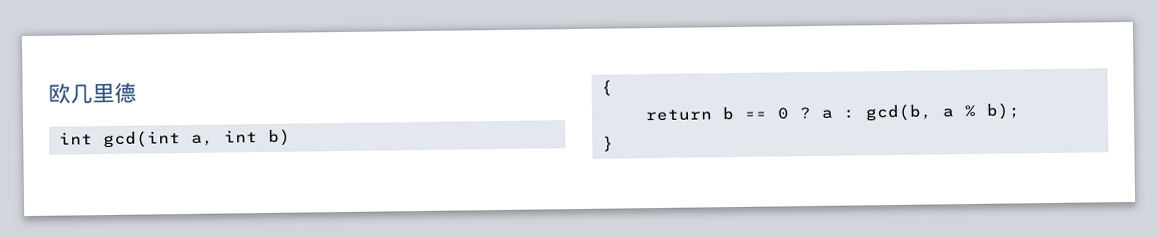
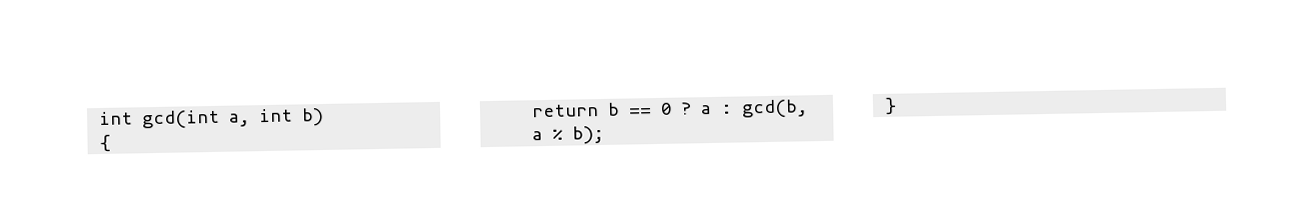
[48,82,137,104] 欧几里德 // -> (98, 118) none

